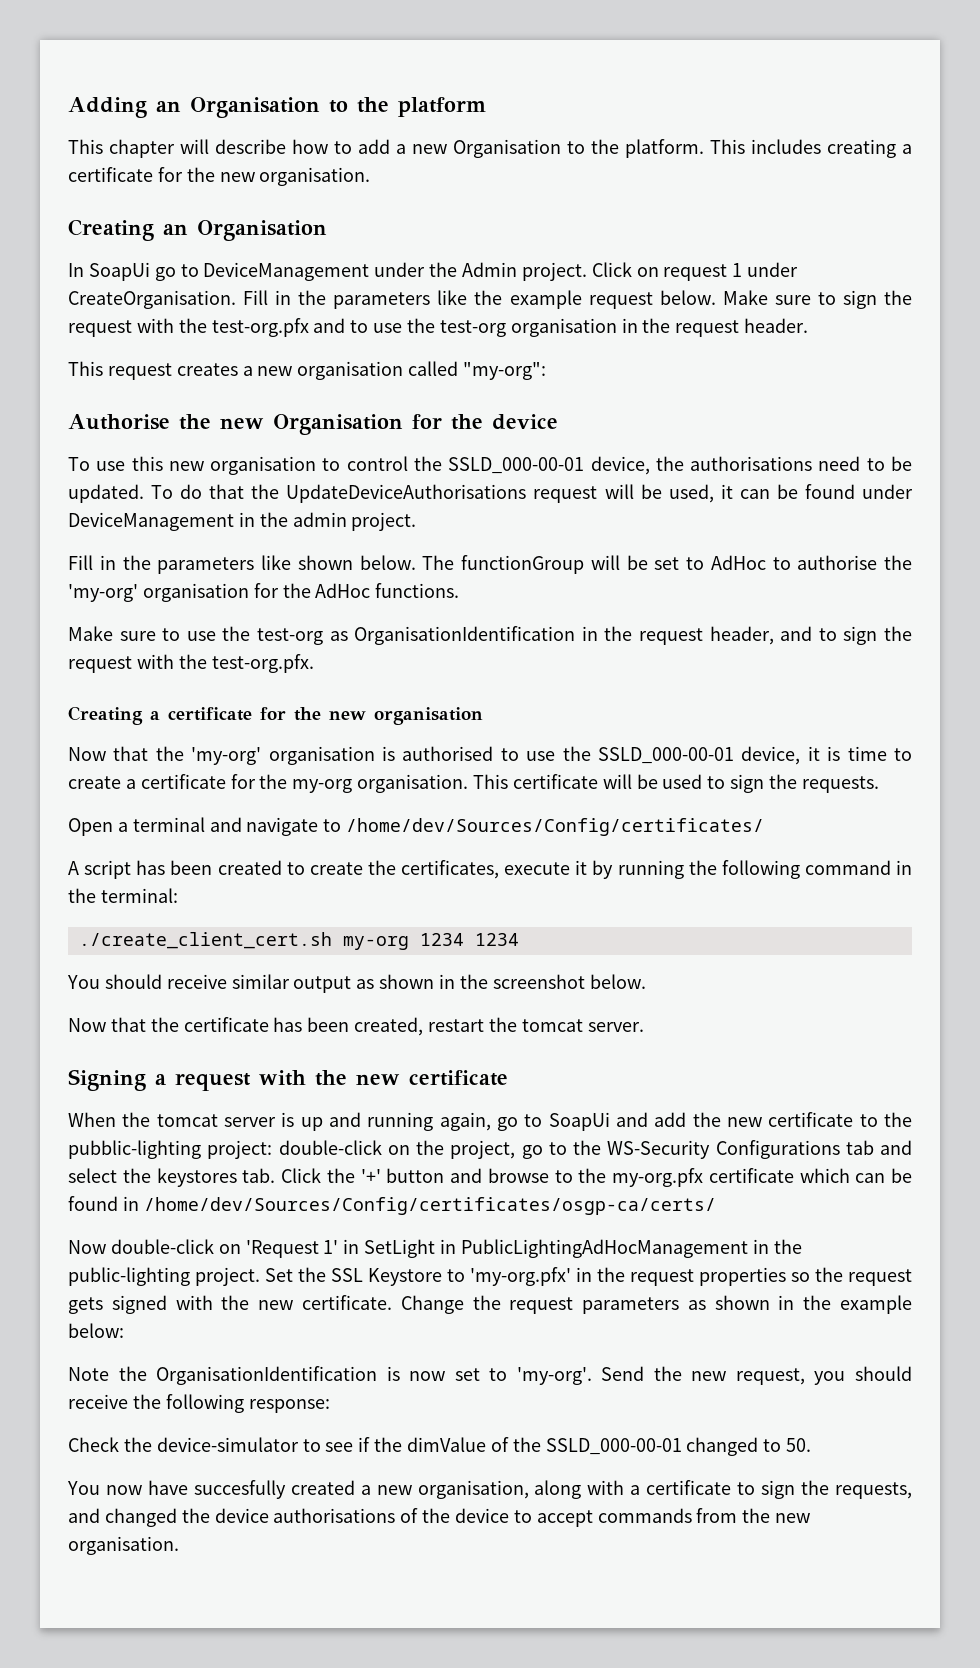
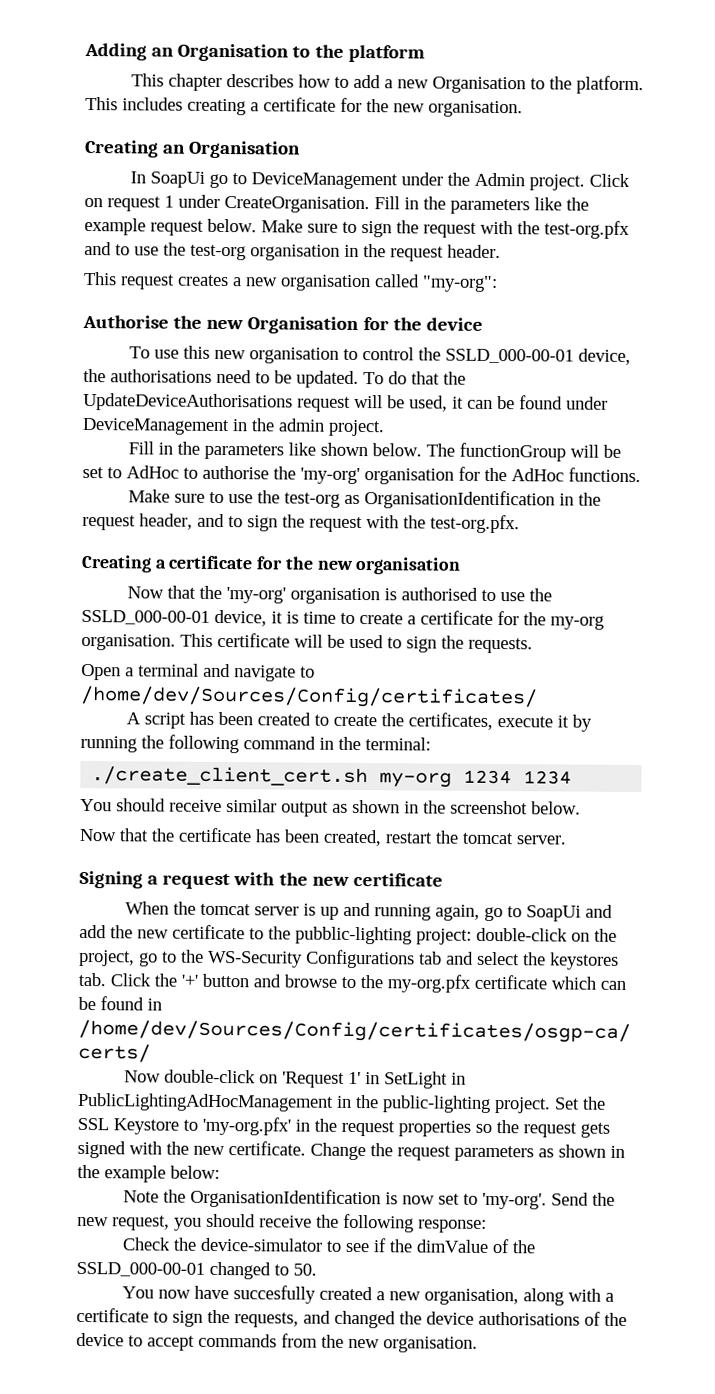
[180,139,286,154] will describe -> [226,74,295,88] describes

